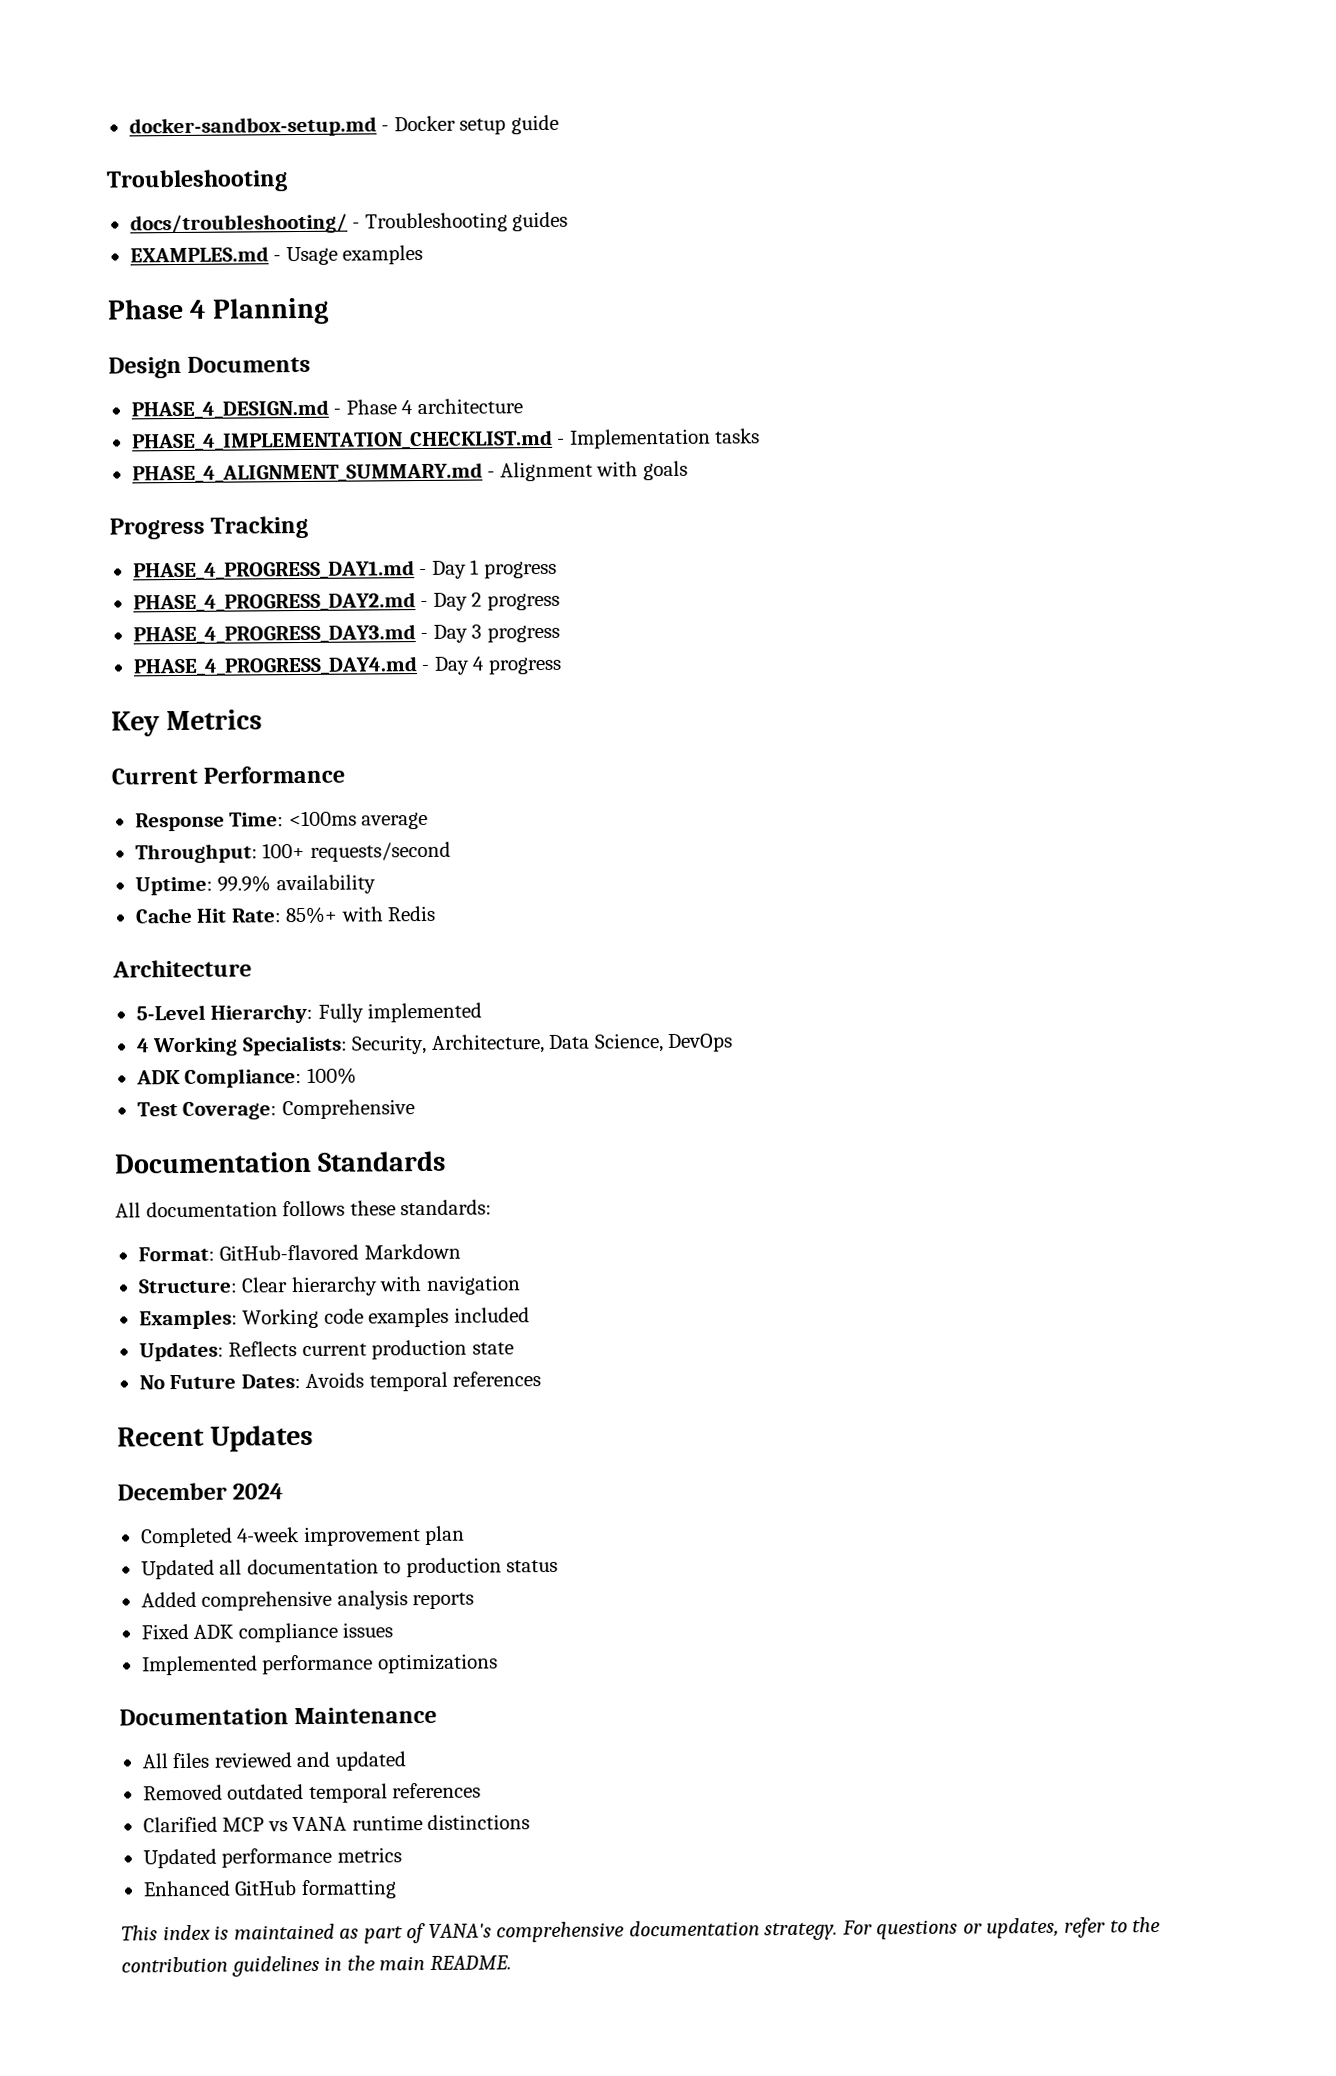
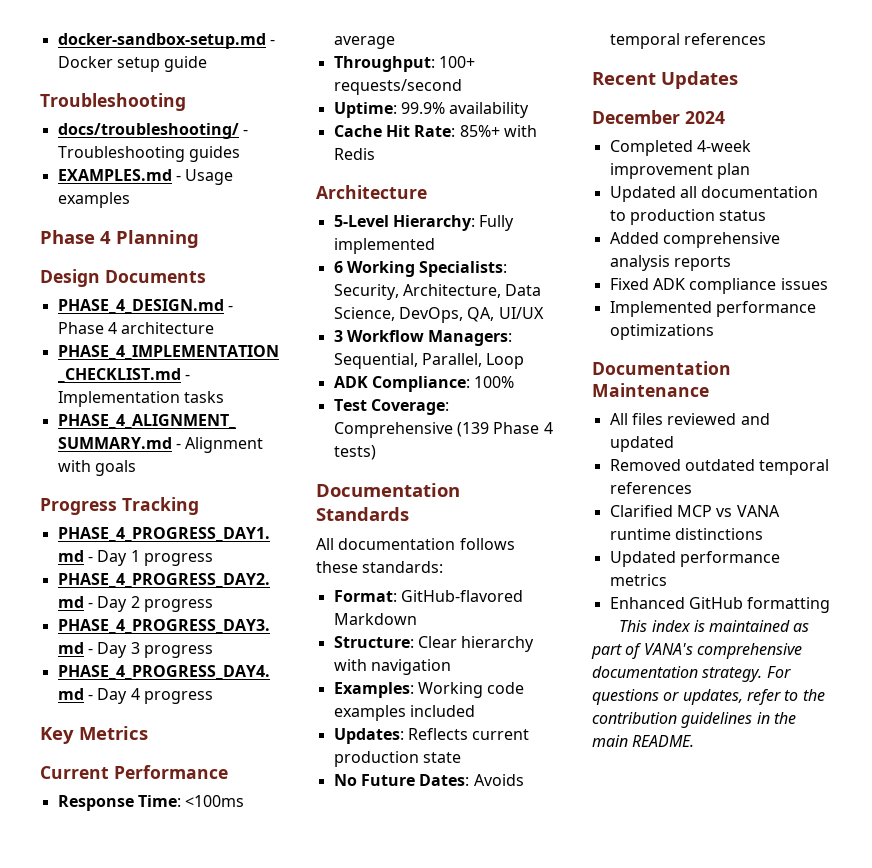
[135,1038,150,1053] 4 -> [333,261,343,273] 6
[667,1033,734,1052] DevOps -> [398,307,544,323] [333,330,513,346] [333,353,525,369] DevOps, QA, UI/UX // 3 Workflow Managers: Sequential, Parallel, Loop
(415, 1109) none -> [456,422,553,437] [333,445,376,460] (139 Phase 4 tests)

